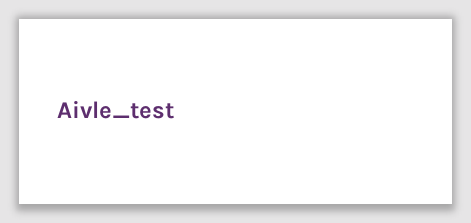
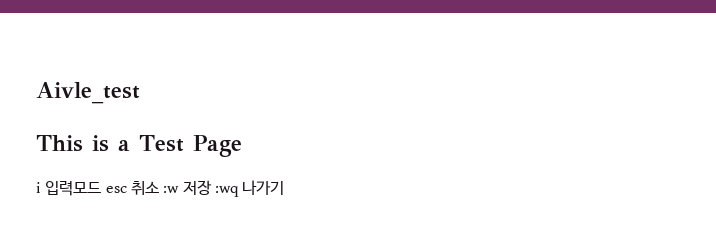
(174, 109) none -> [36,135,242,157] [36,180,285,197] // This is a Test Page // i 입력모드 esc 취소 :w 저장 :wq 나가기

